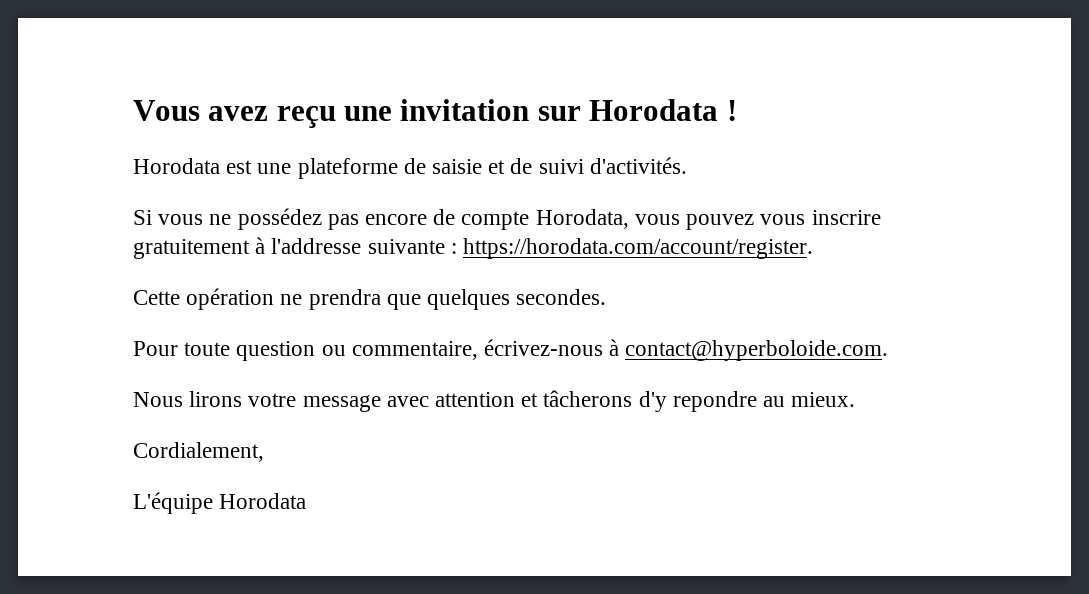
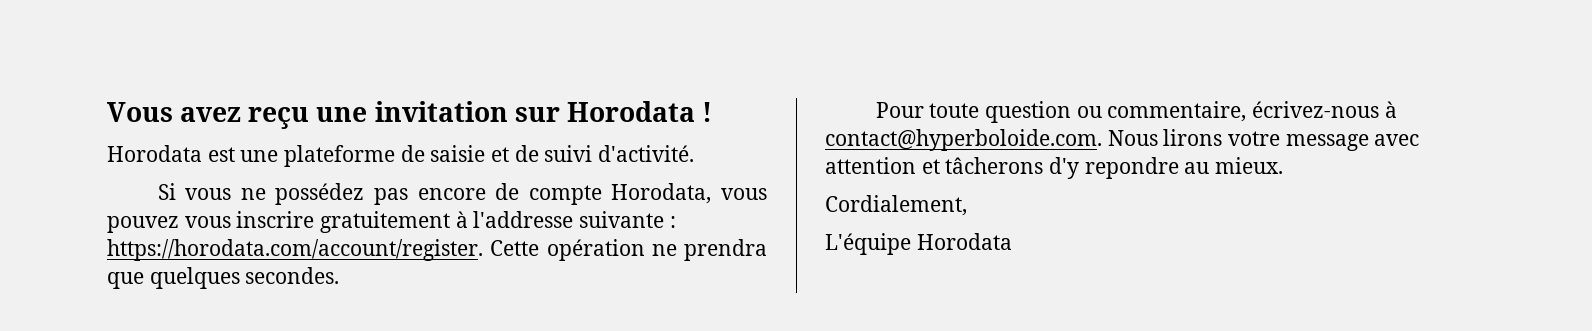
[589,157,687,174] d'activités. -> [598,145,695,162] d'activité.
(814, 248) // -> (483, 250) none
(889, 350) // -> (1102, 140) none

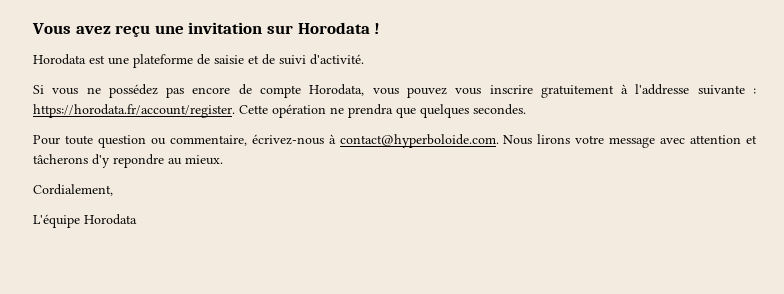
[107,239,483,261] https://horodata.com/account/register. -> [33,104,235,118] https://horodata.fr/account/register.

